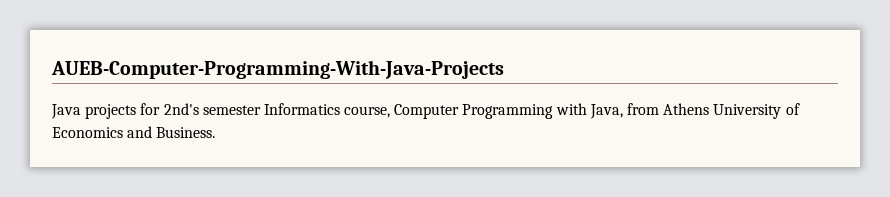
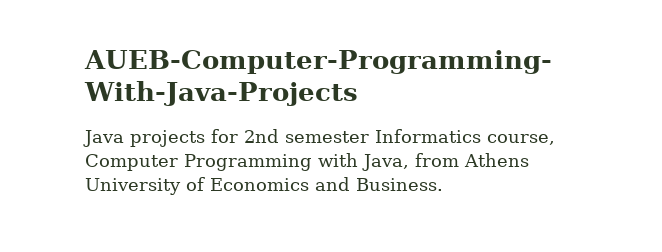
[163,103,199,115] 2nd's -> [244,129,279,143] 2nd

